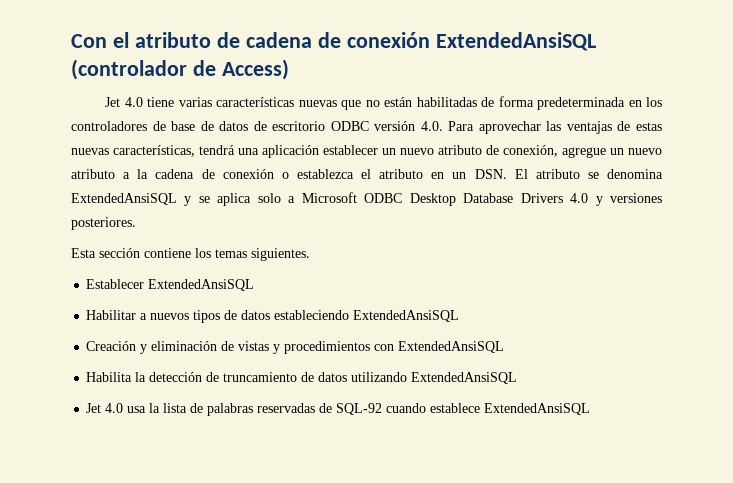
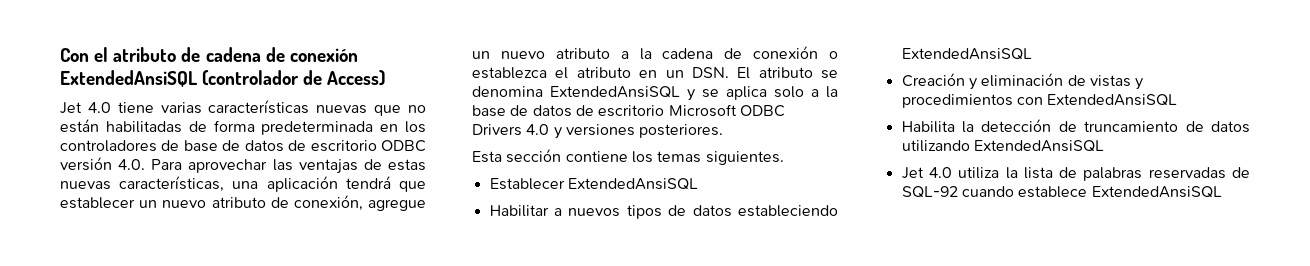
[199,145,235,155] tendrá -> (225, 184) none
(319, 151) none -> [345,176,426,192] tendrá que
[301,192,514,206] Microsoft ODBC Desktop Database -> [826,86,838,98] [472,104,785,117] la base de datos de escritorio Microsoft ODBC
[127,406,147,413] usa -> [958,167,1000,179] utiliza

